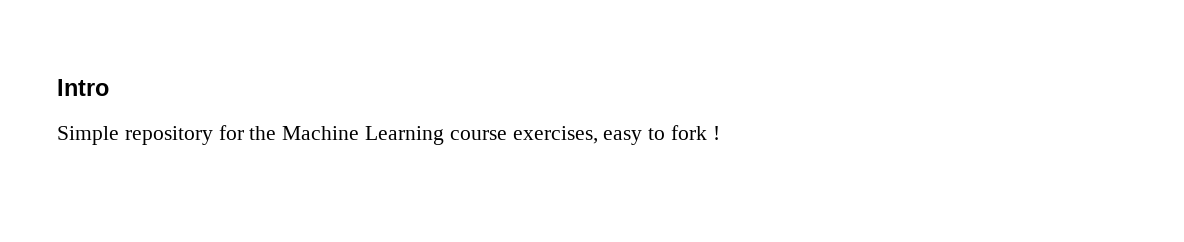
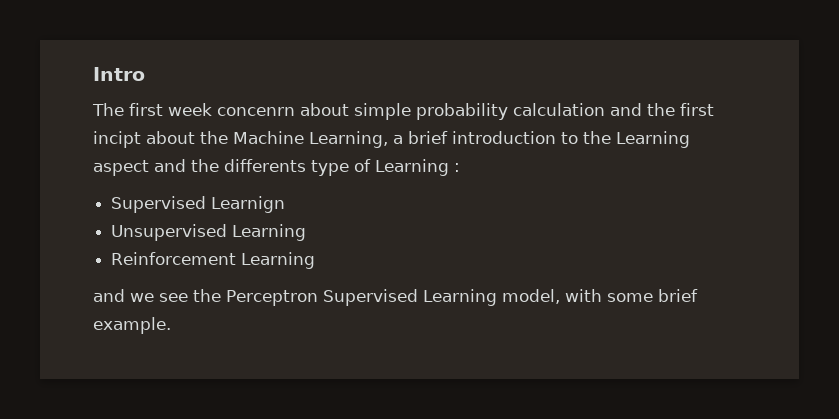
[57,125,720,145] Simple repository for the Machine Learning course exercises, easy to fork ! -> [92,103,714,120] [93,131,690,148] [93,159,460,176] [111,196,286,213] [111,224,307,241] [111,252,316,269] [93,289,698,306] [93,317,171,334] The first week concenrn about simple probability calculation and the first incipt about the Machine Learning, a brief introduction to the Learning aspect and the differents type of Learning : // Supervised Learnign // Unsupervised Learning // Reinforcement Learning // and we see the Perceptron Supervised Learning model, with some brief example.

